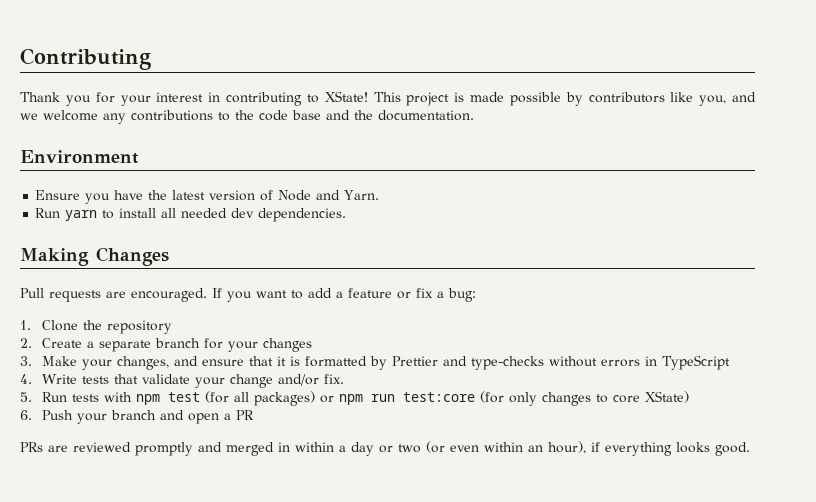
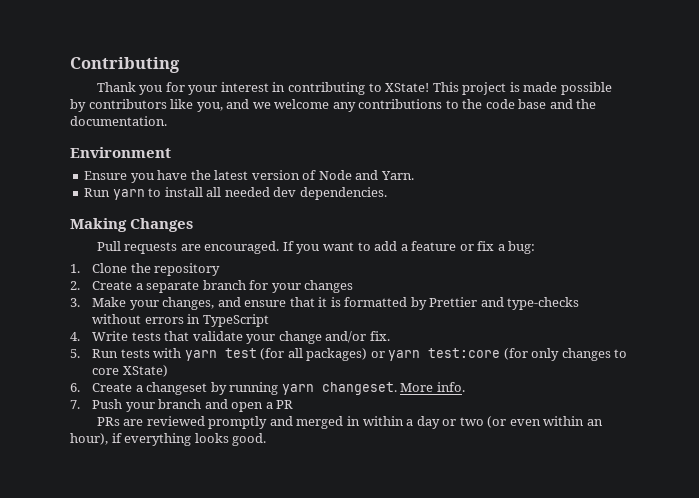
[136,394,161,405] npm -> [184,350,217,361] yarn
[339,394,396,405] npm run -> [388,350,421,361] yarn
(32, 415) none -> [92,382,465,395] [70,400,80,409] Create a changeset by running yarn changeset. More info. // 7.

